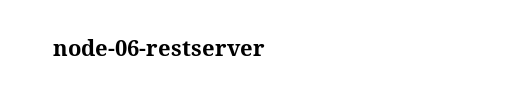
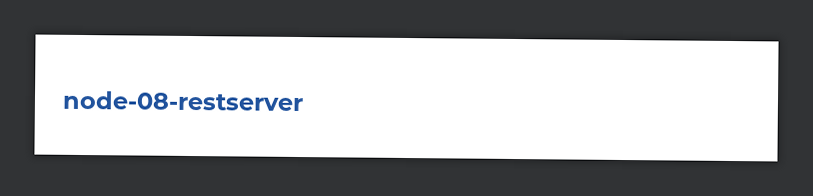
[53,39,265,56] node-06-restserver -> [62,90,304,112] node-08-restserver

